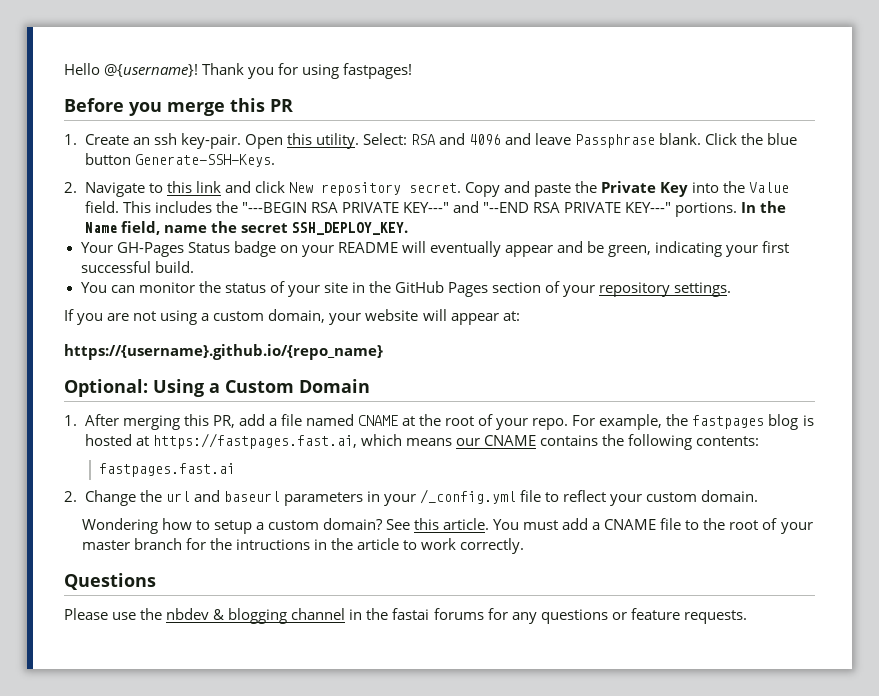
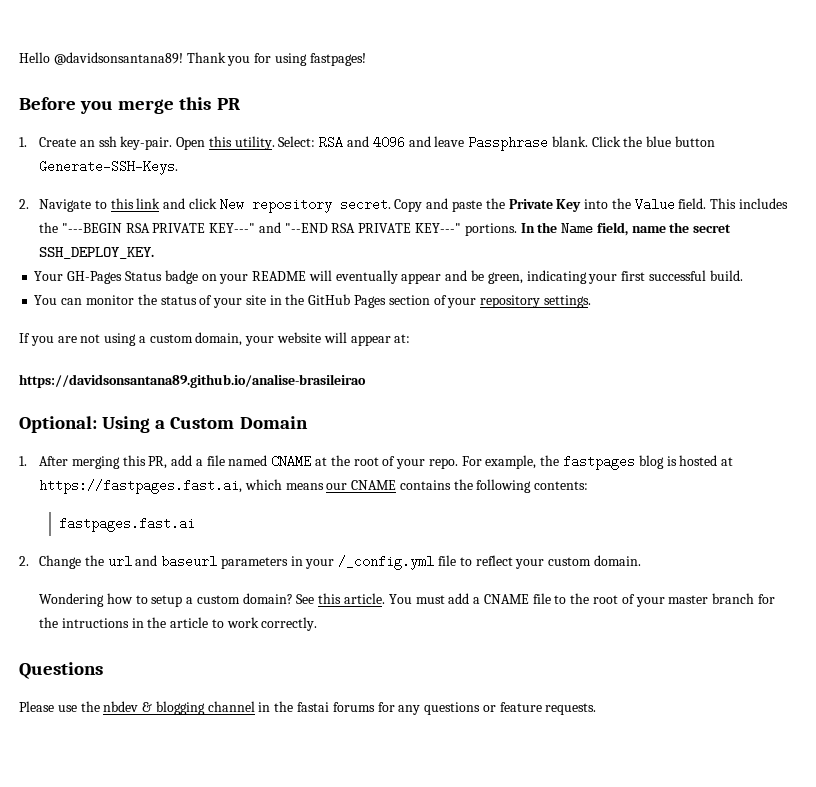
[104,64,199,77] @{username}! -> [53,52,183,65] @davidsonsantana89!
[64,344,383,360] https://{username}.github.io/{repo_name} -> [19,374,366,388] https://davidsonsantana89.github.io/analise-brasileirao

